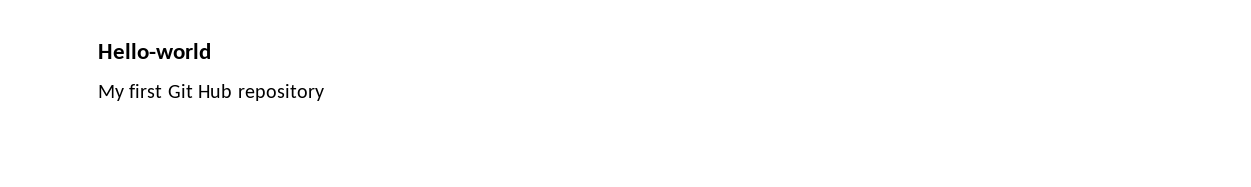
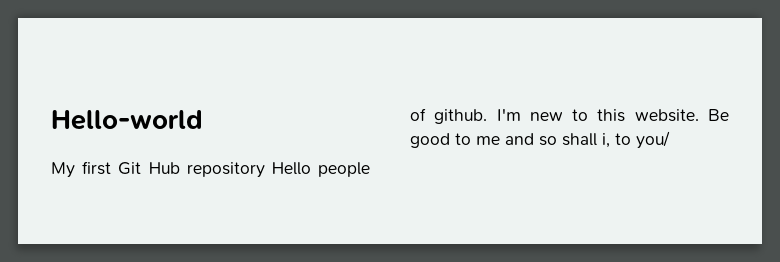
(324, 92) none -> [271,162,370,177] [410,108,729,124] [410,131,670,149] Hello people of github. I'm new to this website. Be good to me and so shall i, to you/

